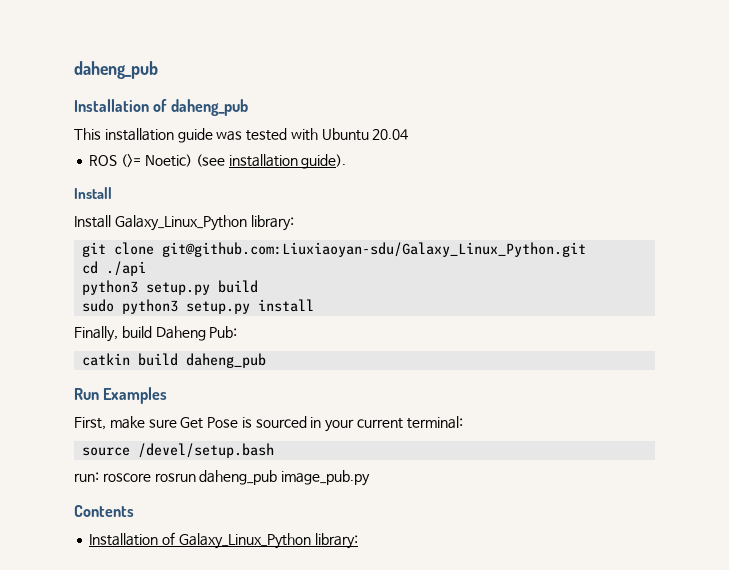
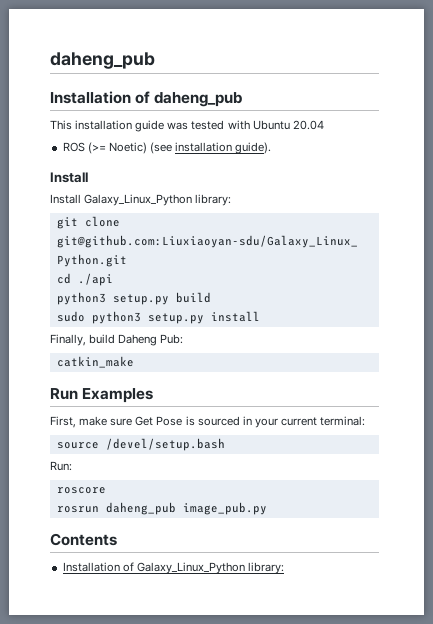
[82,353,267,368] catkin build daheng_pub -> [56,356,134,368] catkin_make
[74,472,99,482] run: -> [50,461,72,471] Run: //
(151, 477) none -> (106, 490) //

